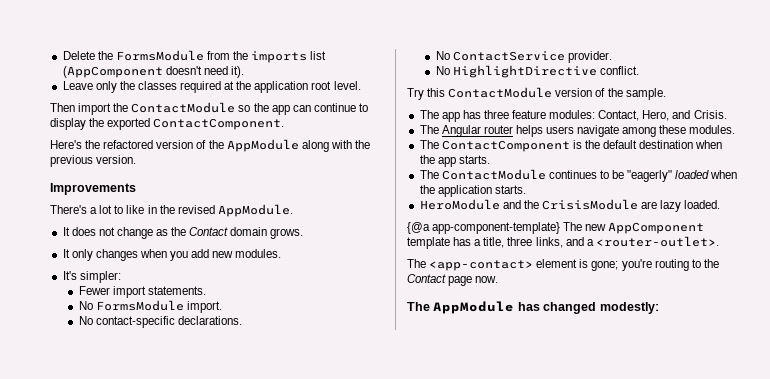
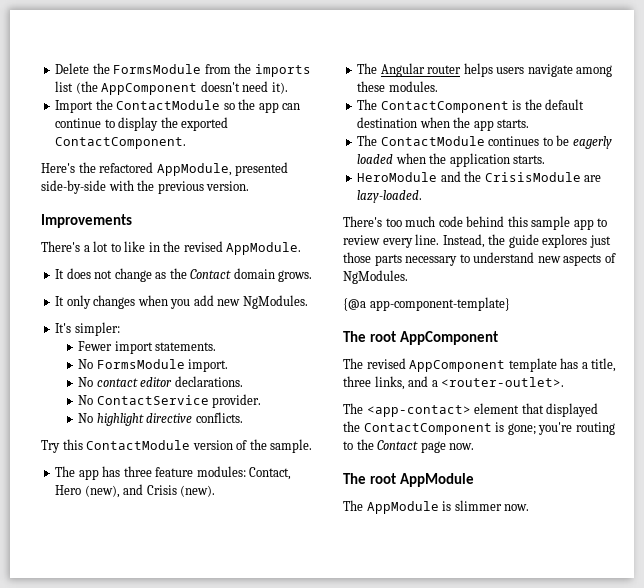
[62,66,163,78] (AppComponent -> [75,81,198,95] (the AppComponent
[62,81,361,93] [50,103,112,115] Leave only the classes required at the application root level. // Then import -> [55,100,94,113] Import
[156,139,329,152] version of the AppModule along -> [156,162,289,176] [41,180,106,194] AppModule, presented side-by-side
[235,249,282,258] modules. -> [242,295,308,309] NgModules.
[95,316,175,328] contact-specific -> [96,377,173,387] contact editor
[452,65,639,78] HighlightDirective conflict. -> [96,412,243,426] highlight directive conflicts.
[642,110,727,121] Hero, and Crisis. -> [55,484,216,498] Hero (new), and Crisis (new).
[627,170,673,182] "eagerly" -> [572,136,612,149] eagerly
[660,200,721,212] [407,222,607,234] lazy loaded. // {@a app-component-template} The new -> [357,190,423,203] [343,216,608,230] [343,234,611,248] [343,252,616,266] [343,270,408,284] [343,297,510,311] [343,331,498,345] [343,358,406,369] lazy-loaded. // There's too much code behind this sample app to review every line. Instead, the guide explores just those parts necessary to understand new aspects of NgModules. // {@a app-component-template} // The root AppComponent // The revised
(578, 263) none -> [521,403,599,417] [343,421,492,435] that displayed the ContactComponent
[433,301,659,314] AppModule has changed modestly: -> [369,473,474,487] [343,500,530,514] root AppModule // The AppModule is slimmer now.

